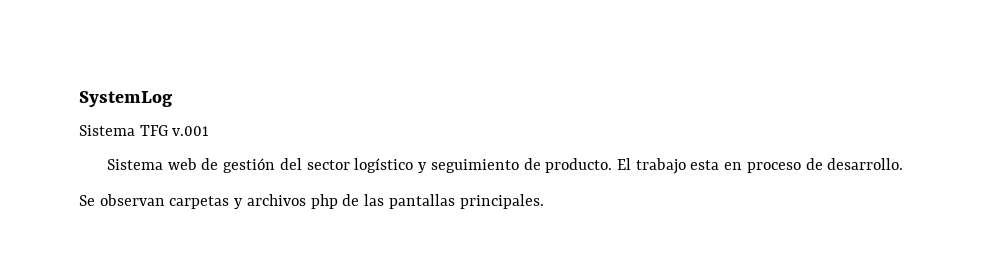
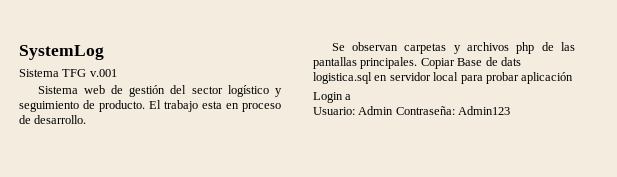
(544, 201) none -> [420,57,521,69] [313,72,574,84] [313,92,352,103] [313,106,511,115] Copiar Base de dats logistica.sql en servidor local para probar aplicación // Login a // Usuario: Admin Contraseña: Admin123

